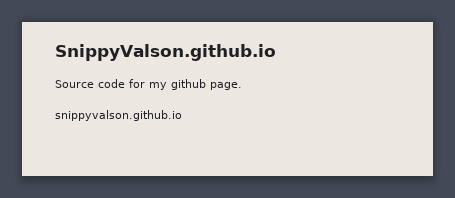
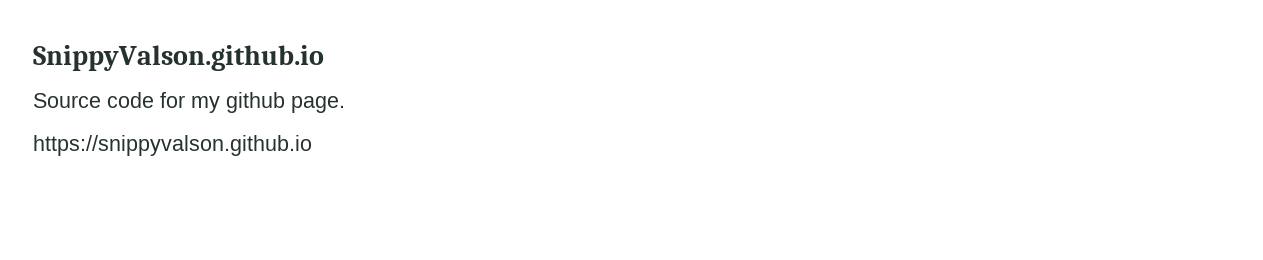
[55,110,182,121] snippyvalson.github.io -> [33,135,312,156] https://snippyvalson.github.io

